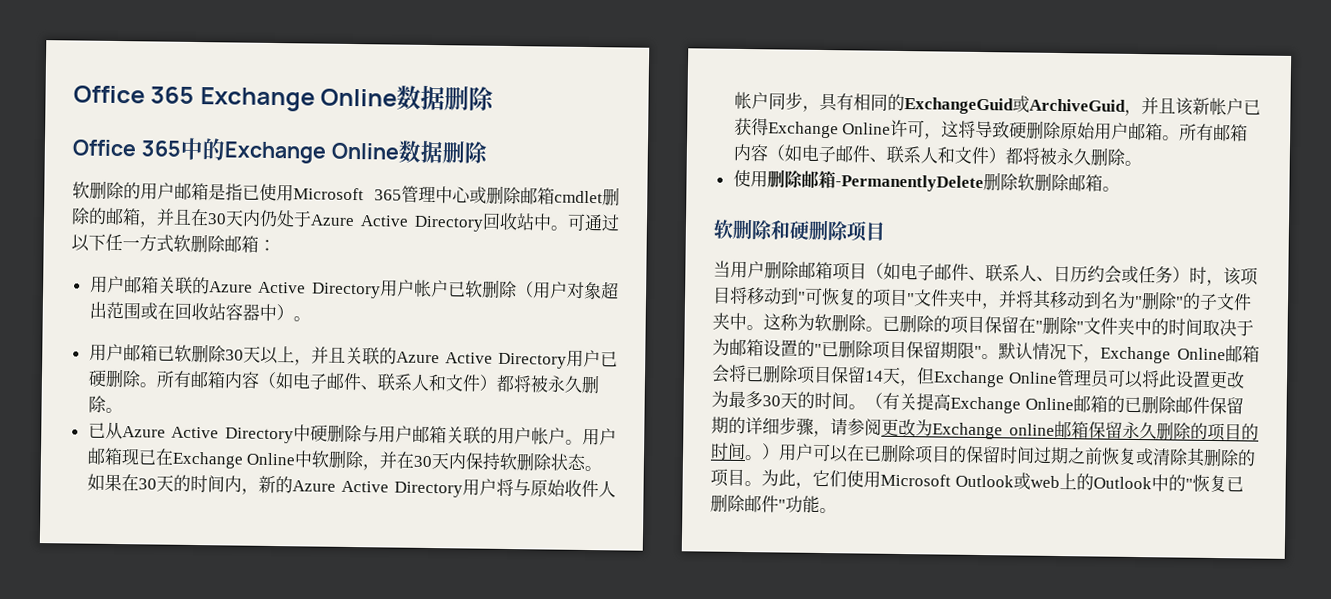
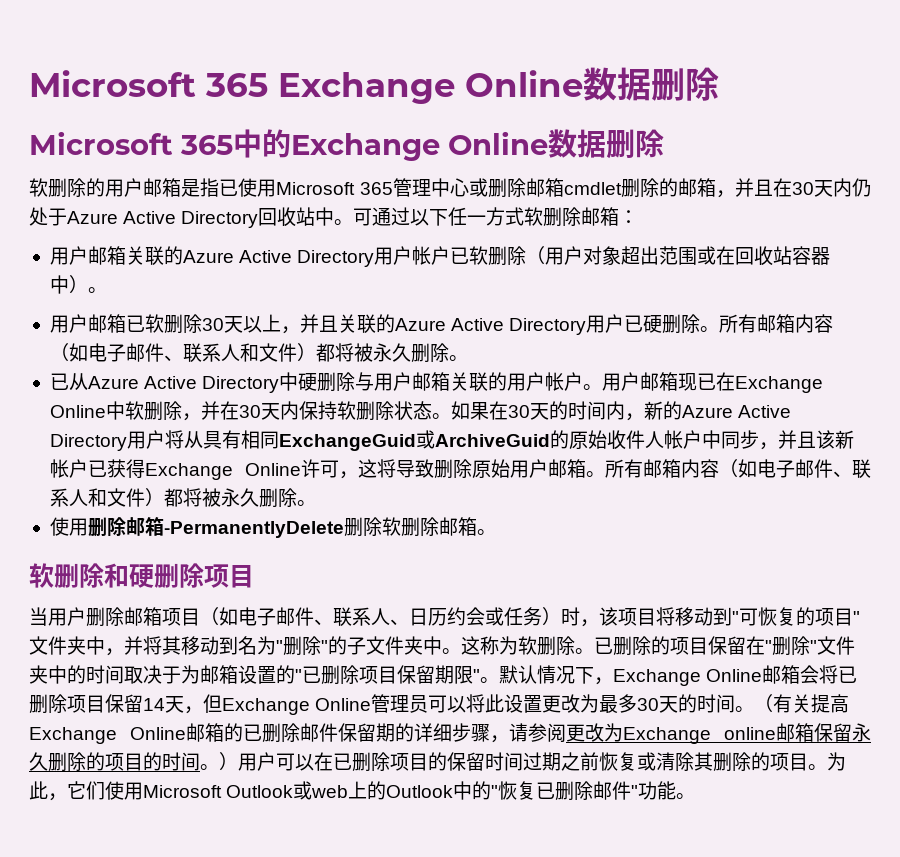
[73,85,145,104] Office -> [29,70,196,97] Microsoft
[72,139,136,157] Office -> [29,131,173,155] Microsoft
[512,479,616,498] [733,91,1126,115] 与原始收件人帐户同步，具有相同的ExchangeGuid或ArchiveGuid -> [183,430,759,451] 从具有相同ExchangeGuid或ArchiveGuid的原始收件人帐户中同步
[1009,121,1028,139] 硬 -> (434, 468) none

